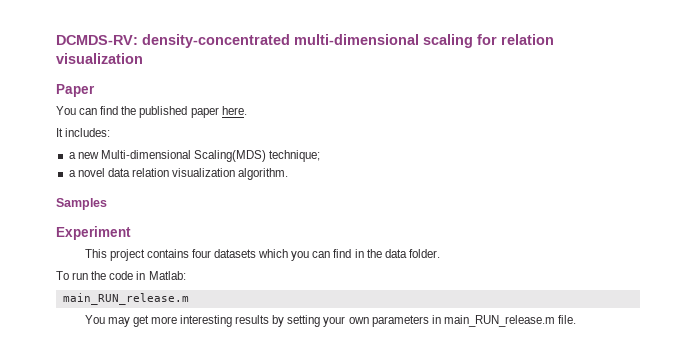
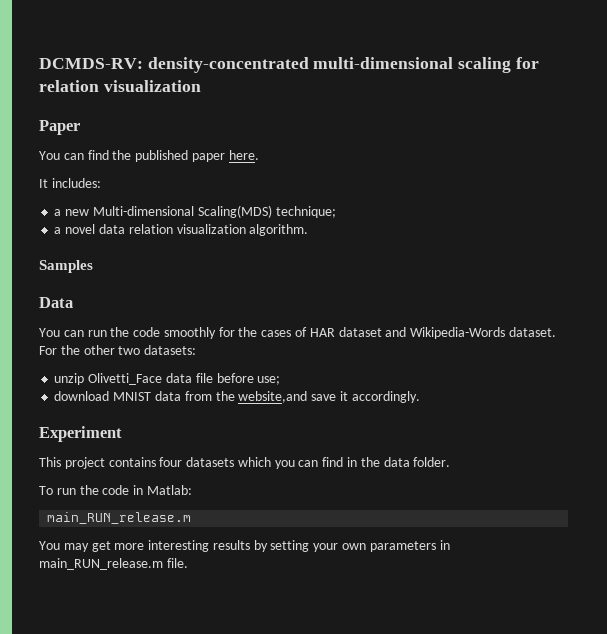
(107, 204) none -> [39,297,73,308] [39,327,556,339] [39,345,197,355] [54,373,281,385] [54,391,420,403] // Data // You can run the code smoothly for the cases of HAR dataset and Wikipedia-Words dataset. For the other two datasets: // unzip Olivetti_Face data file before use; // download MNIST data from the website,and save it accordingly.

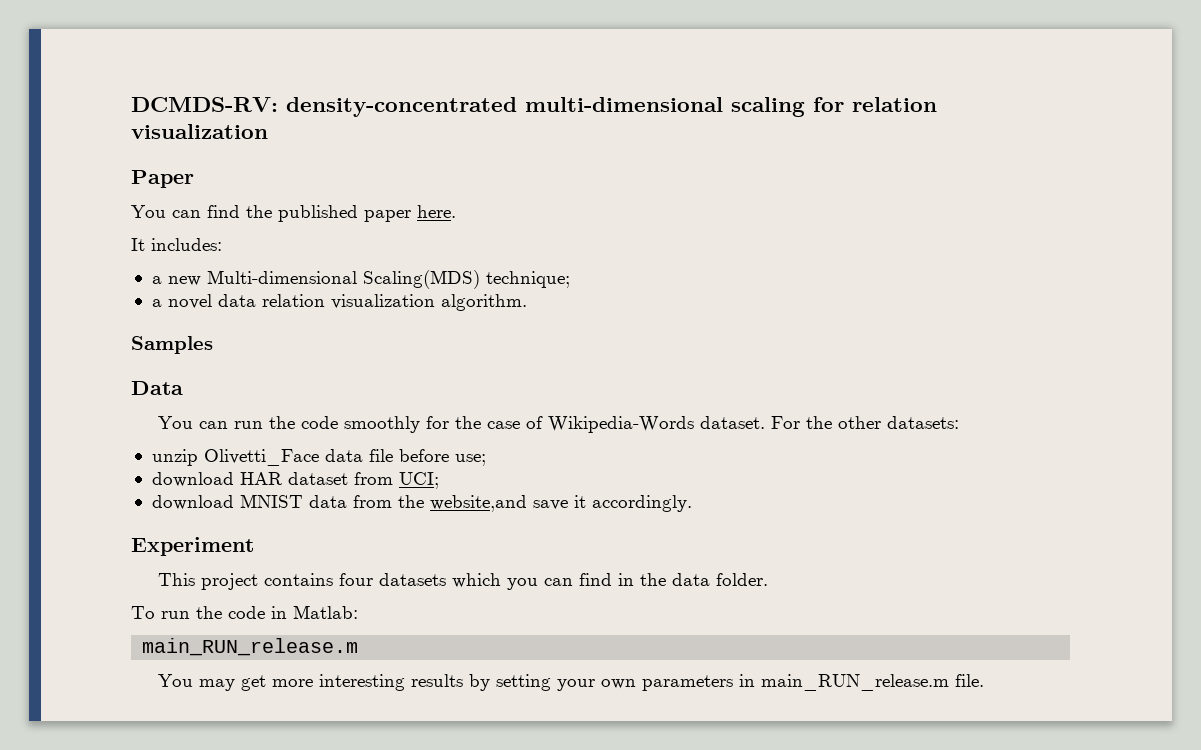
[261,327,407,337] cases of HAR dataset and -> [487,416,544,429] case of
[118,346,141,355] two -> (882, 422) none
(281, 380) none -> [151,472,439,489] // download HAR dataset from UCI;

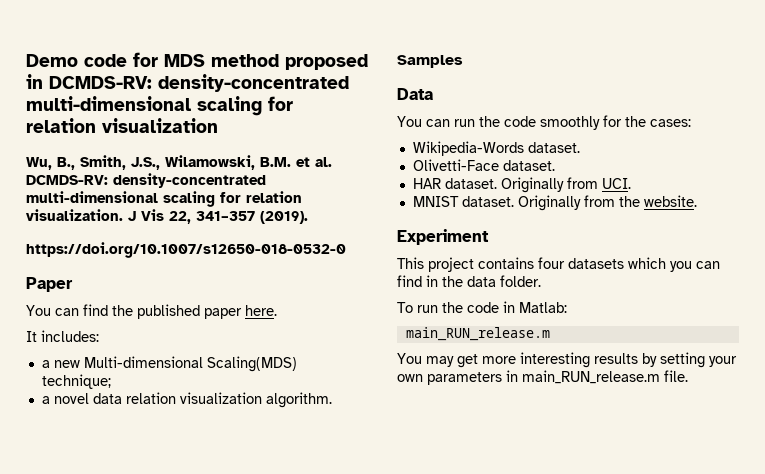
(131, 104) none -> [26,52,368,70] [26,74,43,89] Demo code for MDS method proposed in
(268, 131) none -> [26,155,332,170] [26,173,266,188] [26,191,302,207] [26,209,308,224] [26,242,346,258] // Wu, B., Smith, J.S., Wilamowski, B.M. et al. DCMDS-RV: density-concentrated multi-dimensional scaling for relation visualization. J Vis 22, 341–357 (2019). // https://doi.org/10.1007/s12650-018-0532-0
[487,416,544,429] case of -> [650,119,691,127] cases: //
[771,416,960,429] [151,449,486,466] [151,472,439,489] [151,494,692,512] For the other datasets: // unzip Olivetti_Face data file before use; // download HAR dataset from UCI; // download MNIST data from the website,and save it accordingly. -> [412,159,555,171] [412,177,631,193] [412,195,697,211] // Olivetti-Face dataset. // HAR dataset. Originally from UCI. // MNIST dataset. Originally from the website.

